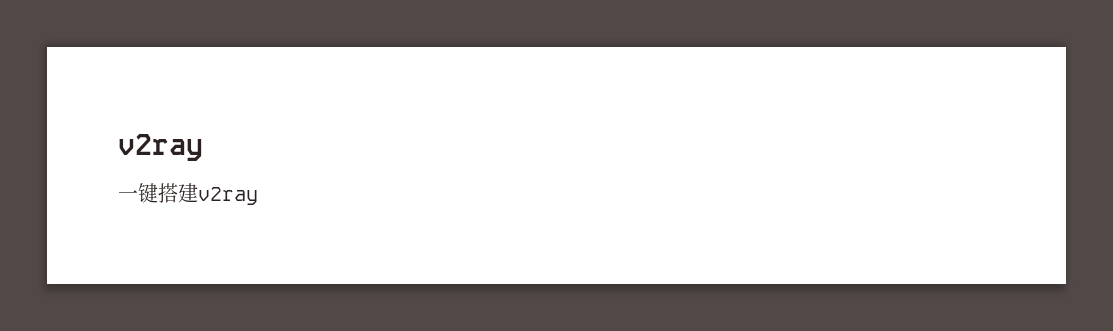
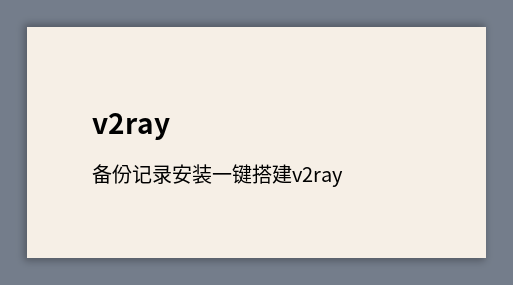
(203, 147) none -> [92,164,212,184] 备份记录安装

